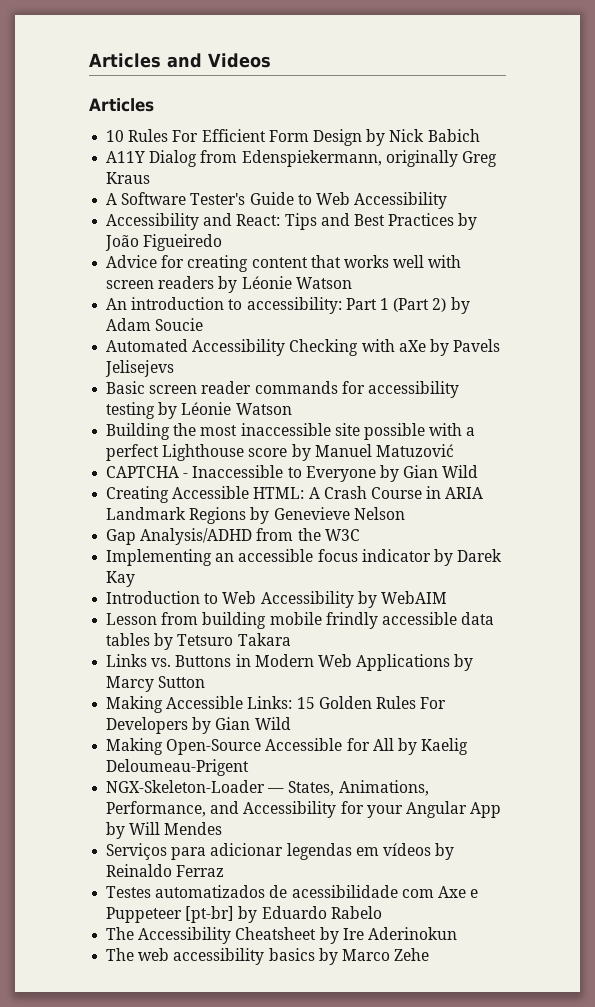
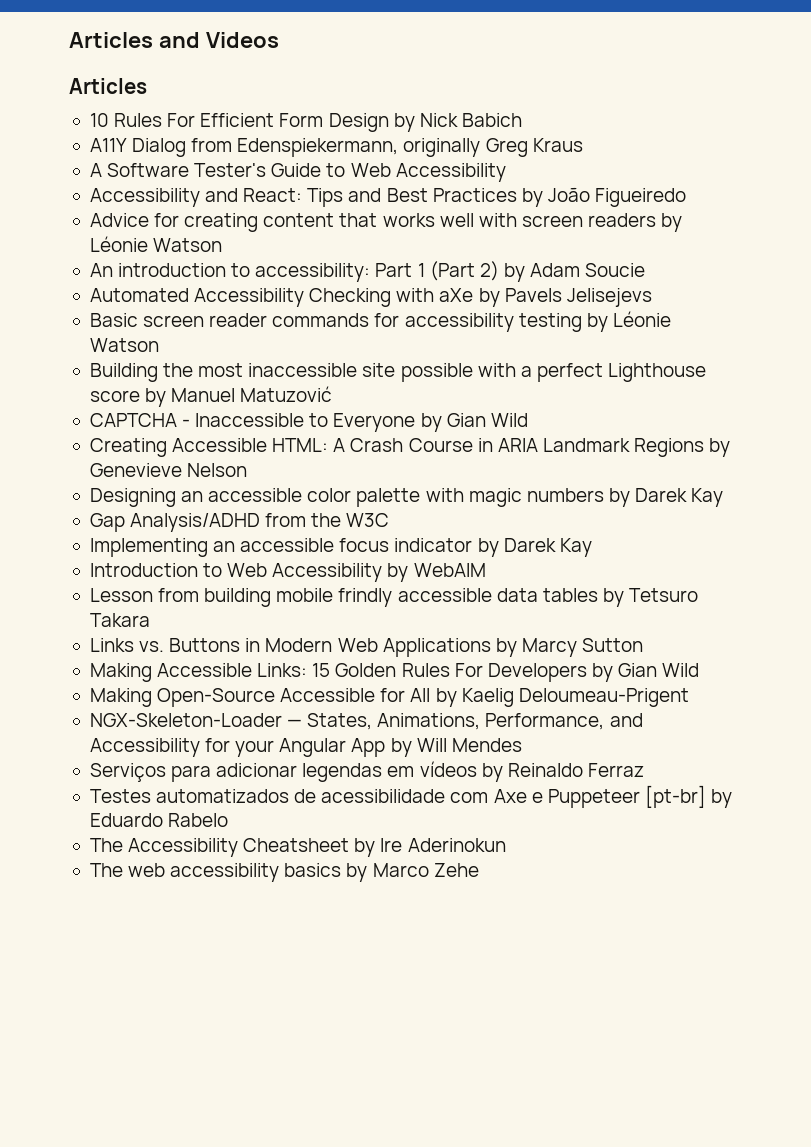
(405, 513) none -> [89,488,724,507] // Designing an accessible color palette with magic numbers by Darek Kay

